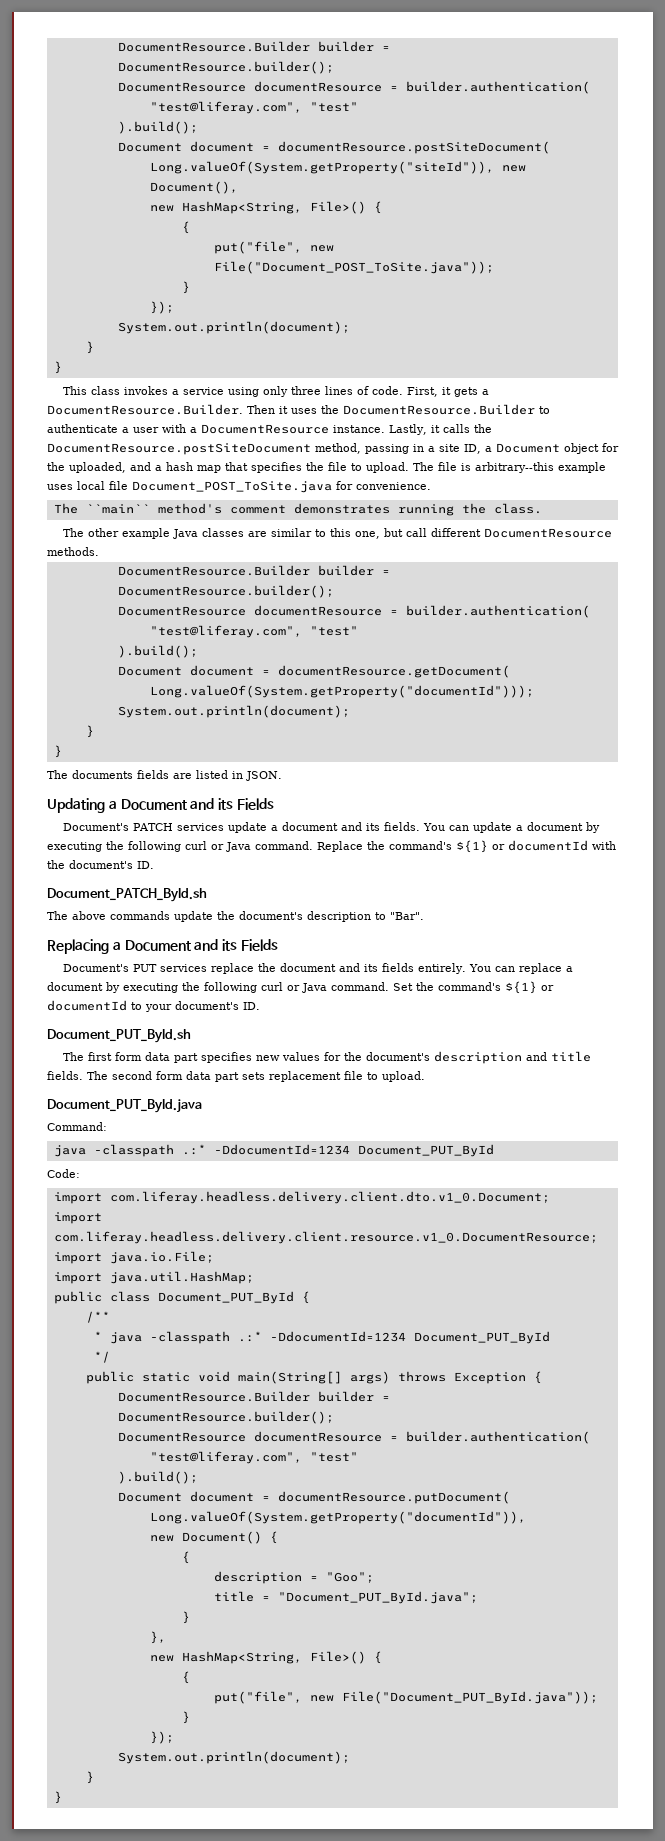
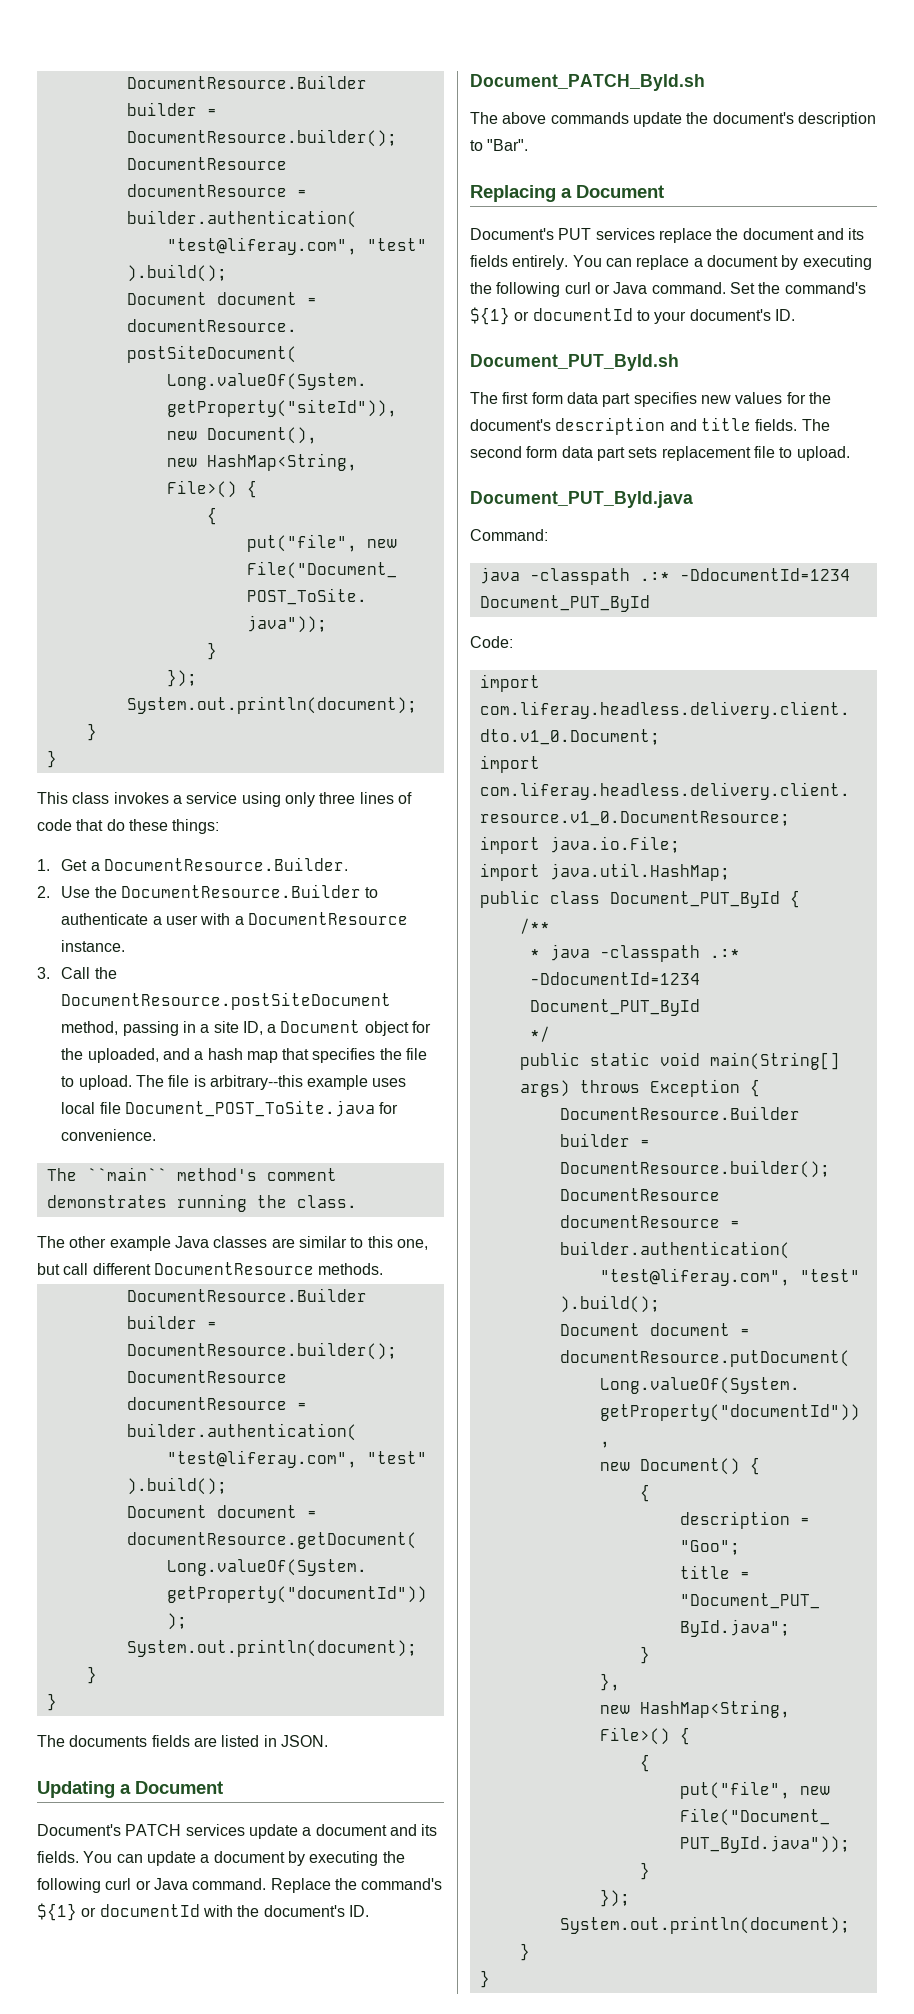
[372,386,479,397] code. First, it gets -> [37,819,220,834] [37,859,88,871] code that do these things: // 1. Get
[247,405,317,414] Then it uses -> [37,886,91,898] // 2. Use
[389,424,470,435] Lastly, it calls -> [37,967,91,979] // 3. Call
[190,798,274,810] and its Fields -> (223, 1787) none
[194,939,278,951] and its Fields -> (664, 191) none

